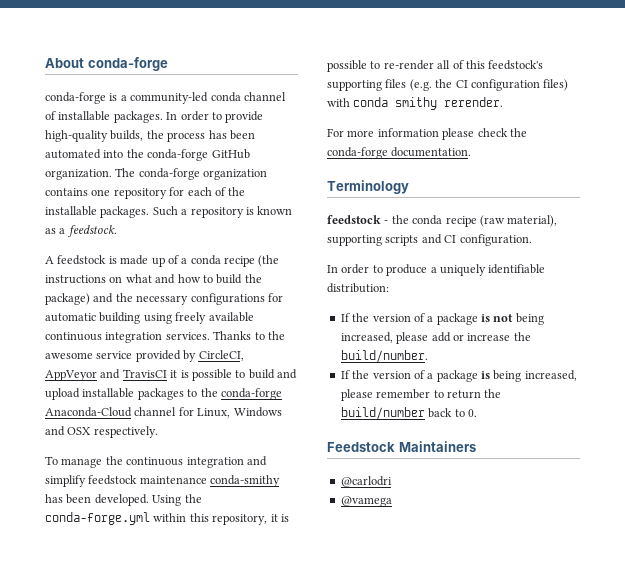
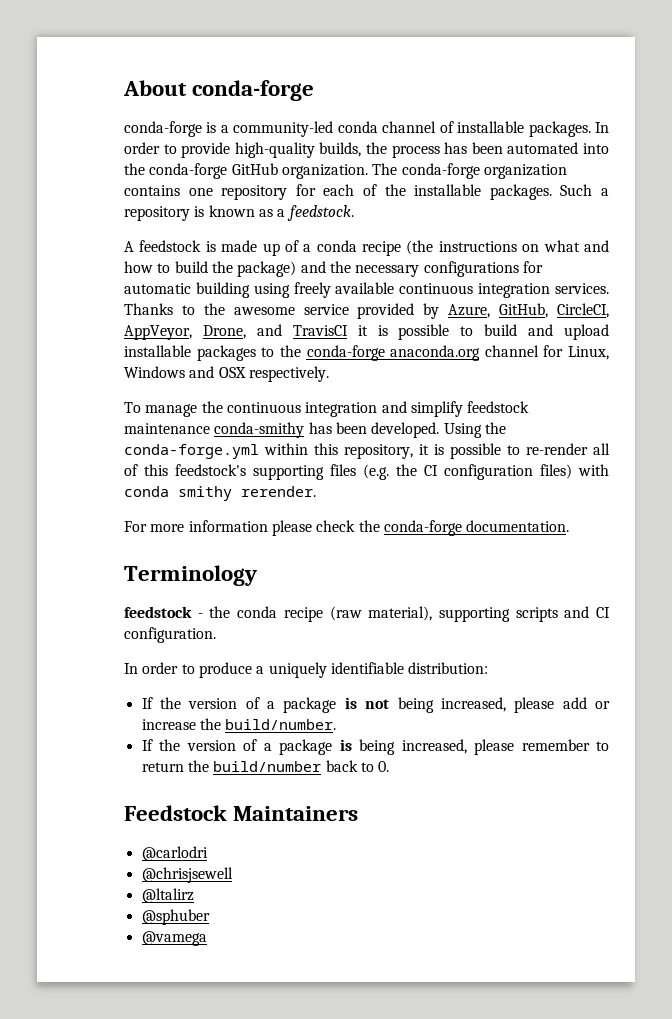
[198,350,244,361] [45,370,97,381] CircleCI, AppVeyor -> [448,303,610,318] [124,325,246,340] Azure, GitHub, CircleCI, AppVeyor, Drone,
[45,407,132,417] Anaconda-Cloud -> [390,345,481,361] anaconda.org
(392, 481) none -> [141,867,233,883] [141,888,194,903] [141,909,210,925] // @chrisjsewell // @ltalirz // @sphuber

